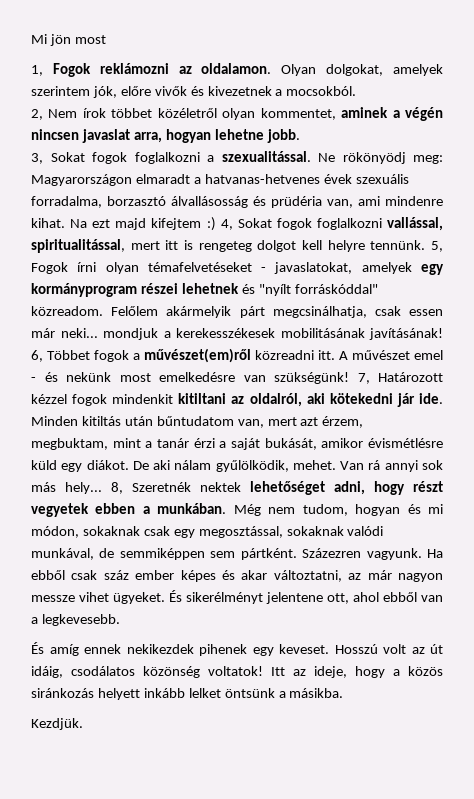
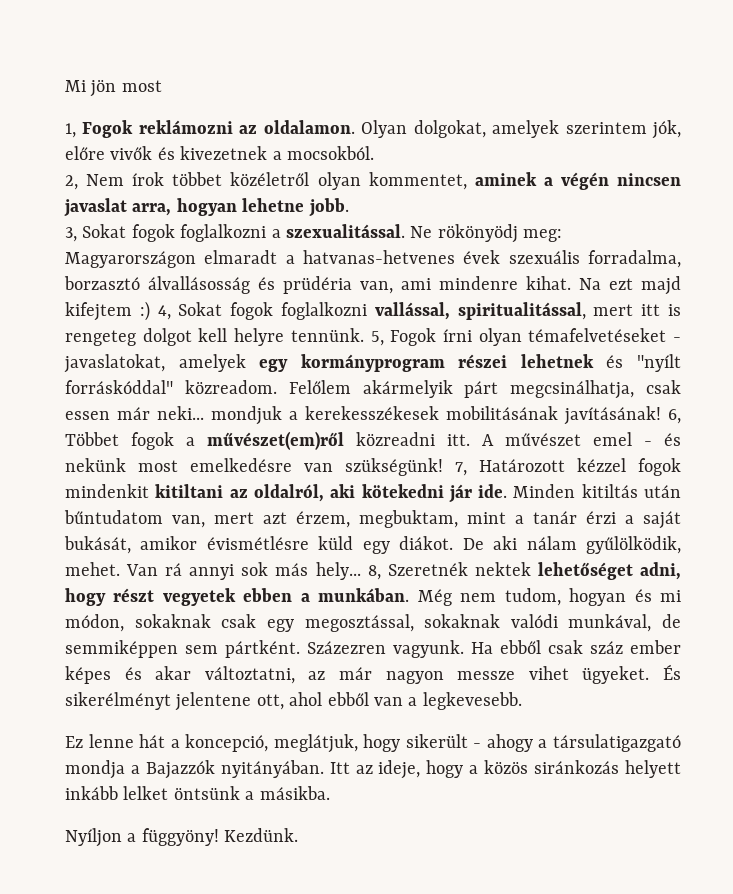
[31,642,443,656] [31,666,263,678] És amíg ennek nekikezdek pihenek egy keveset. Hosszú volt az út idáig, csodálatos közönség voltatok! -> [65,734,682,753] [65,760,324,779] Ez lenne hát a koncepció, meglátjuk, hogy sikerült - ahogy a társulatigazgató mondja a Bajazzók nyitányában.
[31,718,83,730] Kezdjük. -> [65,828,299,847] Nyíljon a függyöny! Kezdünk.

